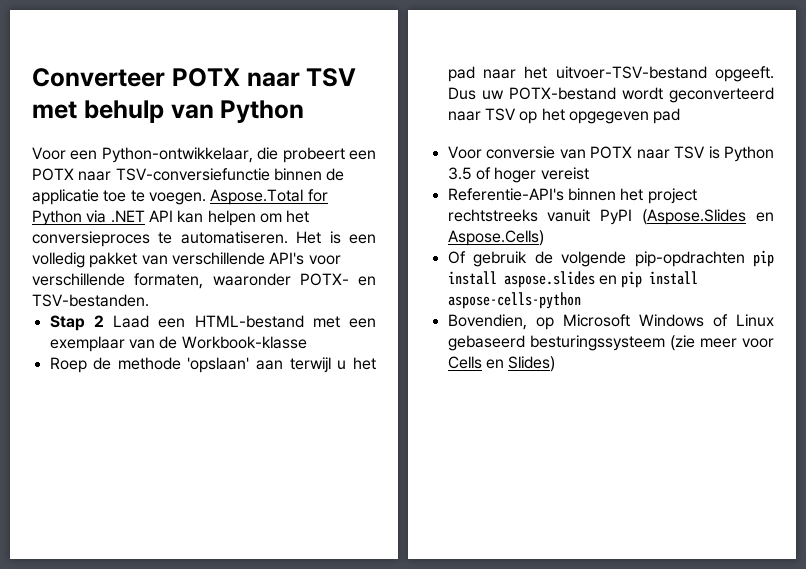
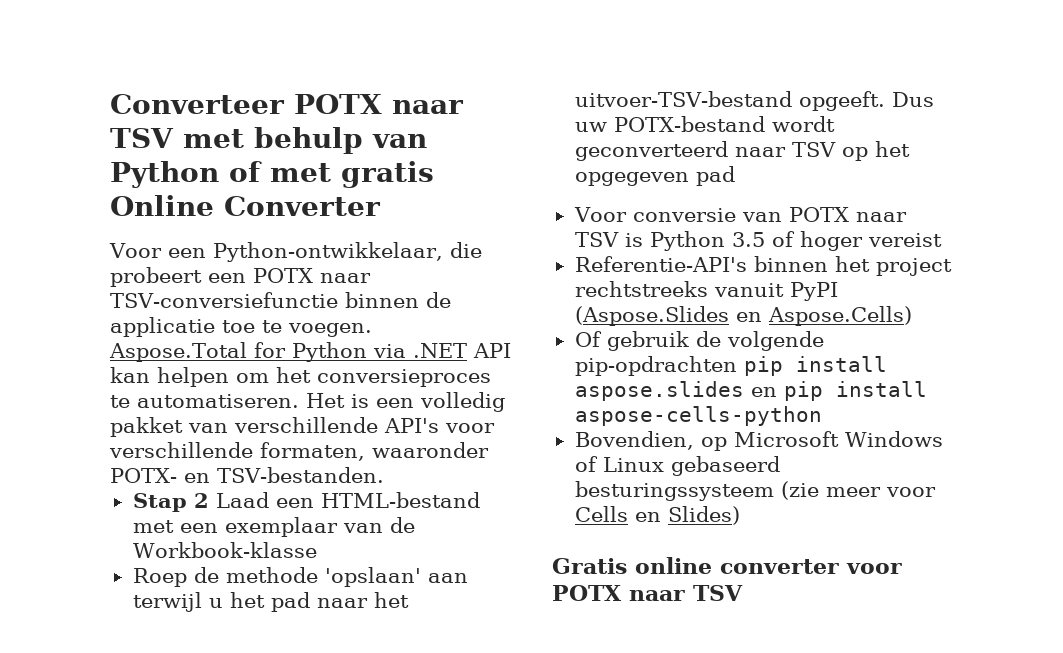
(305, 111) none -> [229,161,434,188] [110,195,381,216] of met gratis Online Converter
(556, 364) none -> [552,557,902,574] [552,585,743,601] // Gratis online converter voor POTX naar TSV

